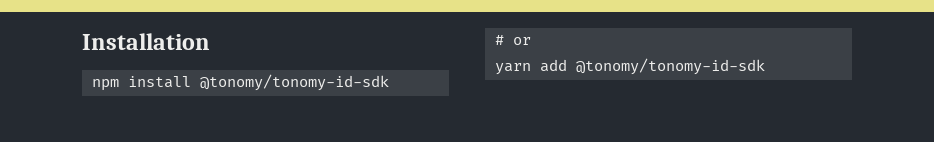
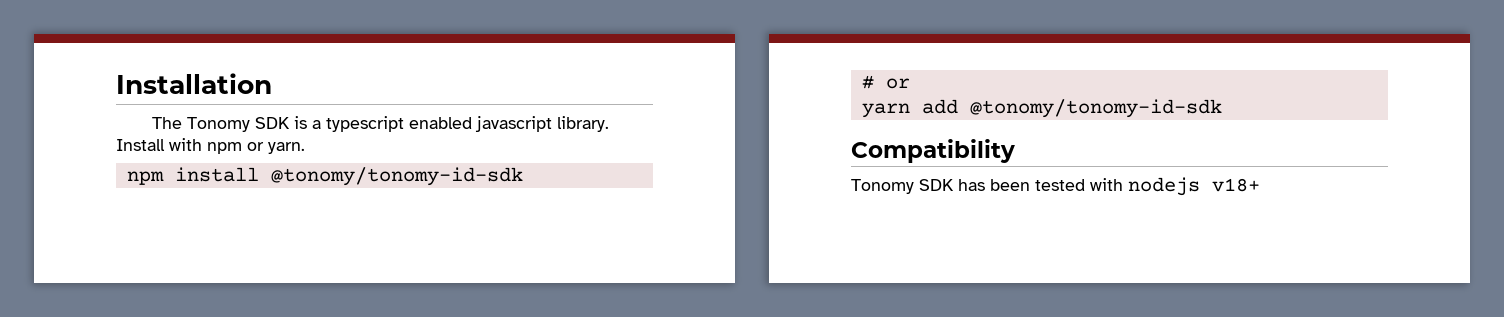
(210, 41) none -> [151,116,609,132] [116,138,305,154] // The Tonomy SDK is a typescript enabled javascript library. Install with npm or yarn.
(765, 66) none -> [851,139,1015,163] [851,177,1260,196] // Compatibility // Tonomy SDK has been tested with nodejs v18+

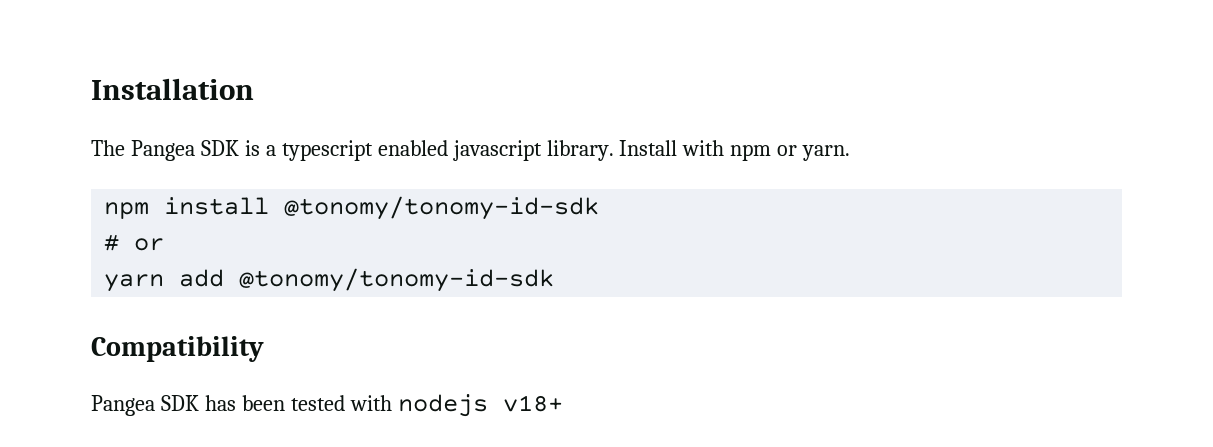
[186,117,250,132] Tonomy -> [130,140,195,161] Pangea
[851,179,914,194] Tonomy -> [91,395,155,416] Pangea

